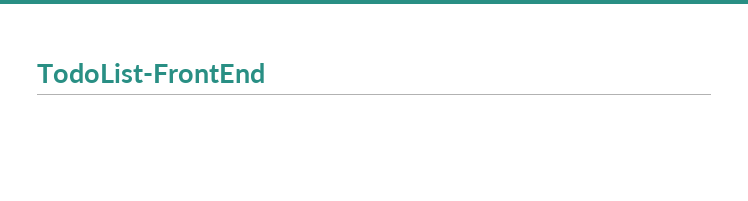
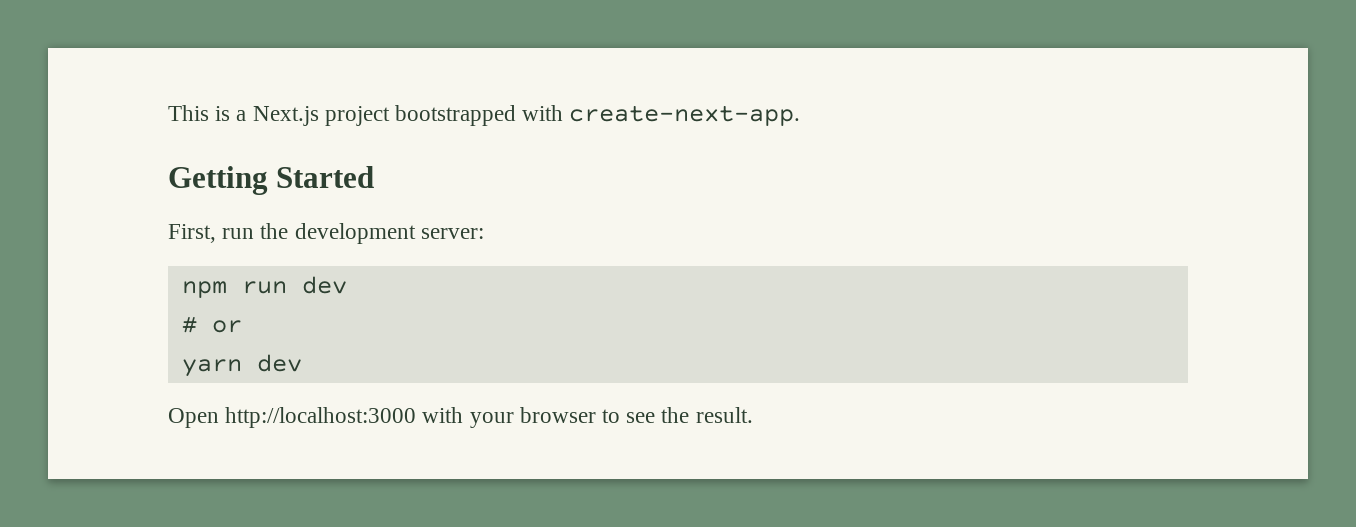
[37,63,265,83] TodoList-FrontEnd -> [168,105,801,126] [168,166,375,195] [168,223,484,244] [181,276,347,298] [181,316,242,333] [181,354,302,377] [168,407,753,428] This is a Next.js project bootstrapped with create-next-app. // Getting Started // First, run the development server: // npm run dev // # or // yarn dev // Open http://localhost:3000 with your browser to see the result.

